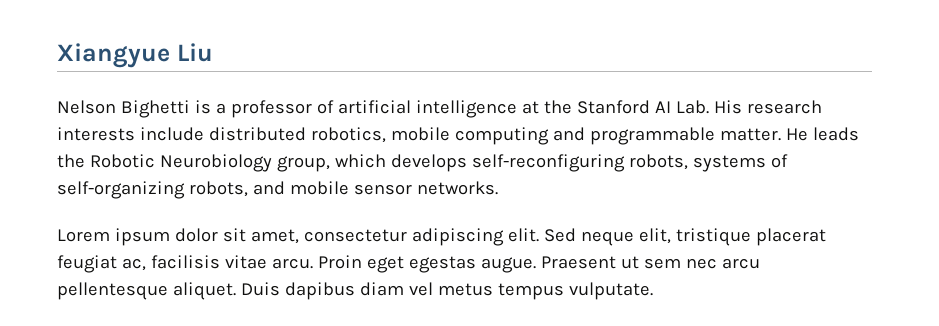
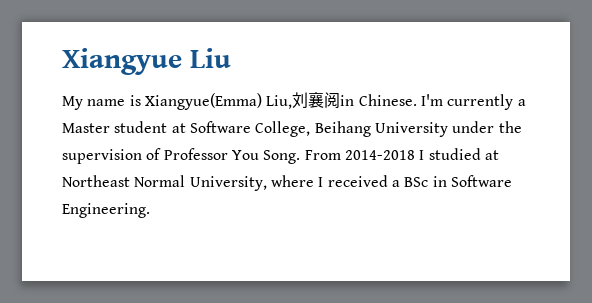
[57,100,822,118] [57,127,859,145] [57,154,788,172] [57,181,498,199] [57,228,826,246] [57,255,760,273] [57,282,653,300] Nelson Bighetti is a professor of artificial intelligence at the Stanford AI Lab. His research interests include distributed robotics, mobile computing and programmable matter. He leads the Robotic Neurobiology group, which develops self-reconfiguring robots, systems of self-organizing robots, and mobile sensor networks. // Lorem ipsum dolor sit amet, consectetur adipiscing elit. Sed neque elit, tristique placerat feugiat ac, facilisis vitae arcu. Proin eget egestas augue. Praesent ut sem nec arcu pellentesque aliquet. Duis dapibus diam vel metus tempus vulputate. -> [62,92,526,110] [62,121,522,137] [62,148,499,164] [62,175,512,191] [62,203,150,218] My name is Xiangyue(Emma) Liu,刘襄阅in Chinese. I'm currently a Master student at Software College, Beihang University under the supervision of Professor You Song. From 2014-2018 I studied at Northeast Normal University, where I received a BSc in Software Engineering.

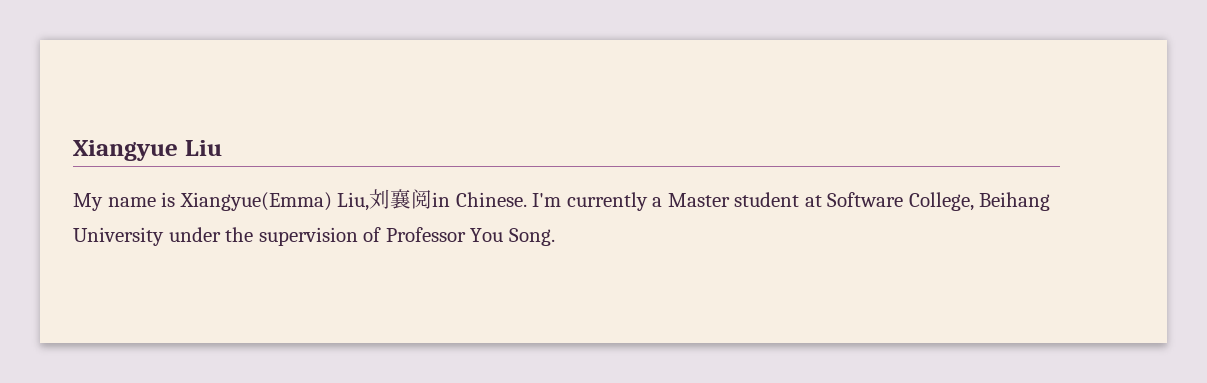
[304,148,499,160] [62,175,512,191] [62,203,150,218] From 2014-2018 I studied at Northeast Normal University, where I received a BSc in Software Engineering. -> (555, 237) none

